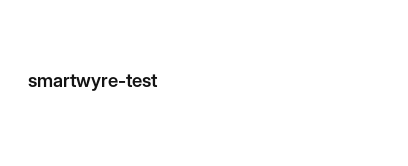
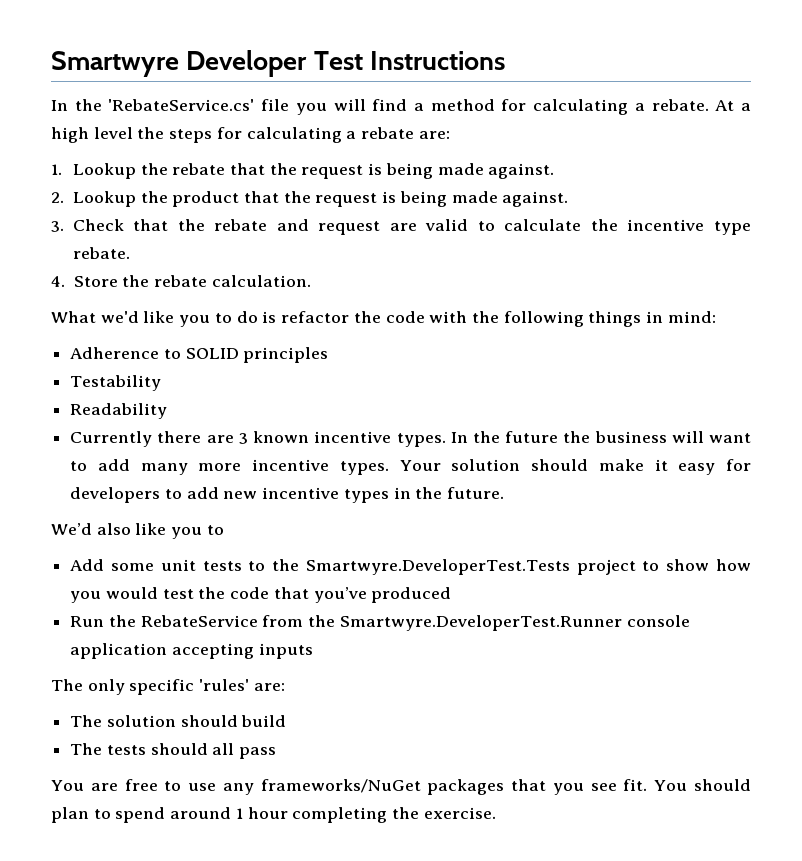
[28,74,158,91] smartwyre-test -> [51,50,505,77] [51,99,751,115] [51,127,450,143] [51,163,555,179] [51,191,569,207] [51,219,751,235] [72,247,130,259] [51,275,311,287] [51,311,716,327] [70,347,329,363] [70,375,162,391] [70,403,168,419] [70,431,751,447] [70,459,751,475] [70,487,505,503] [51,523,224,539] [70,559,752,575] [70,587,452,603] [70,615,690,631] [70,643,313,659] [51,679,285,695] [70,715,287,727] [70,743,277,759] [51,779,752,795] [51,807,496,823] Smartwyre Developer Test Instructions // In the 'RebateService.cs' file you will find a method for calculating a rebate. At a high level the steps for calculating a rebate are: // 1. Lookup the rebate that the request is being made against. // 2. Lookup the product that the request is being made against. // 3. Check that the rebate and request are valid to calculate the incentive type rebate. // 4. Store the rebate calculation. // What we'd like you to do is refactor the code with the following things in mind: // Adherence to SOLID principles // Testability // Readability // Currently there are 3 known incentive types. In the future the business will want to add many more incentive types. Your solution should make it easy for developers to add new incentive types in the future. // We’d also like you to // Add some unit tests to the Smartwyre.DeveloperTest.Tests project to show how you would test the code that you’ve produced // Run the RebateService from the Smartwyre.DeveloperTest.Runner console application accepting inputs // The only specific 'rules' are: // The solution should build // The tests should all pass // You are free to use any frameworks/NuGet packages that you see fit. You should plan to spend around 1 hour completing the exercise.

